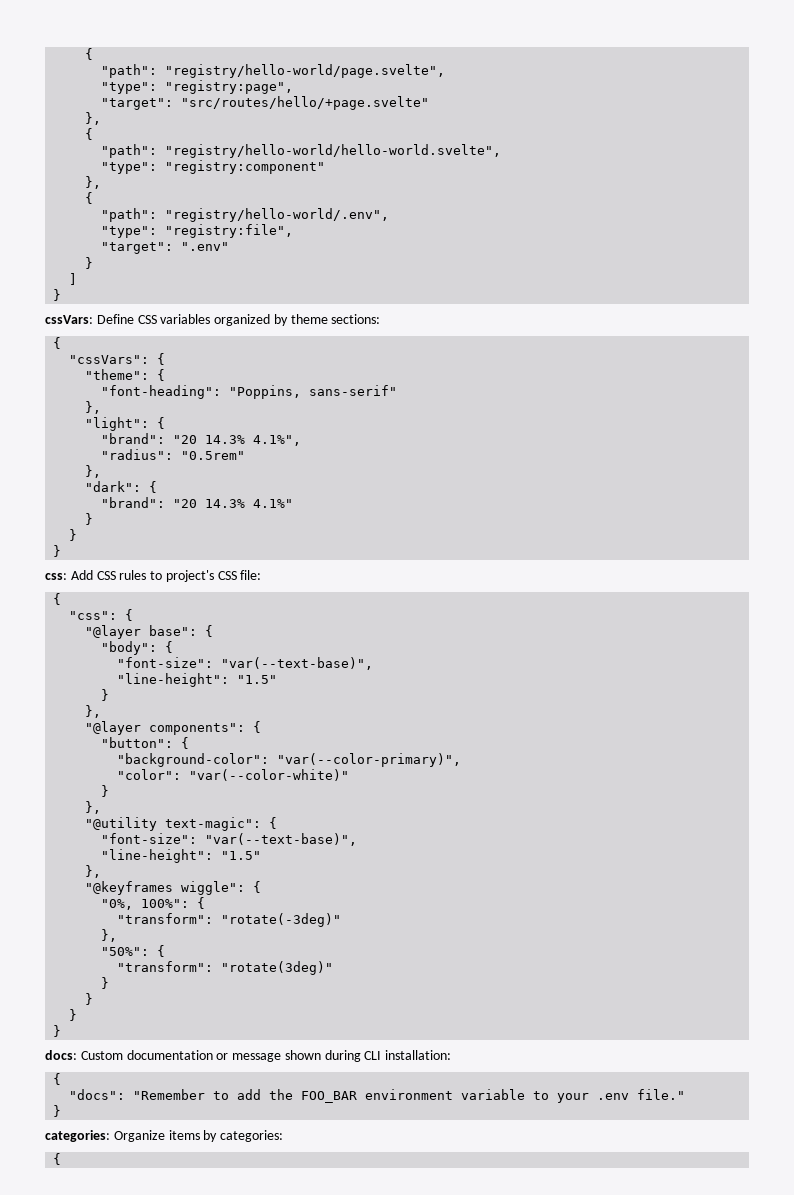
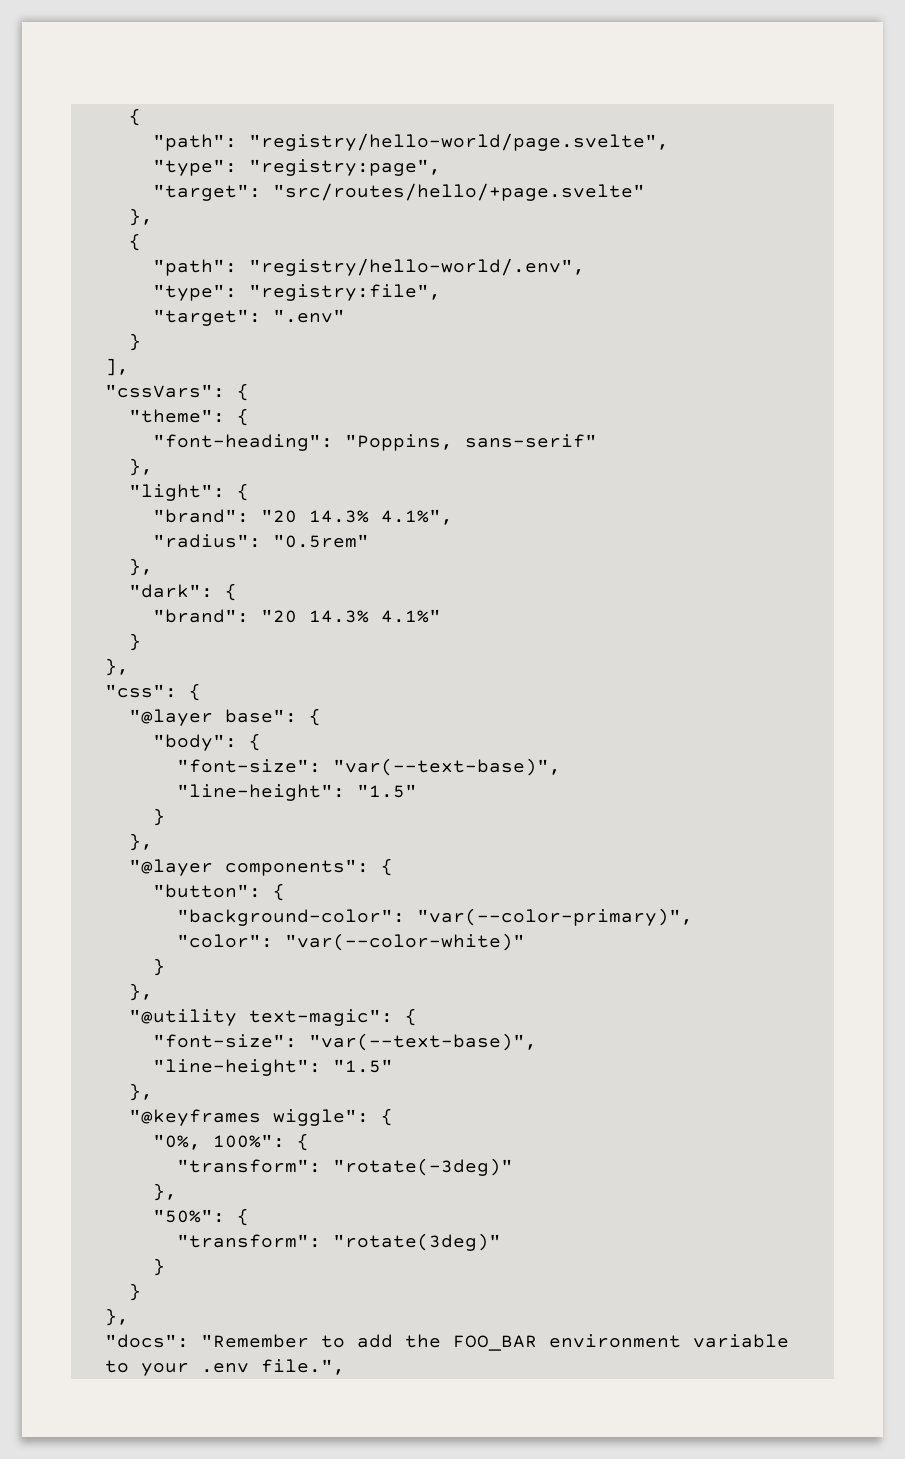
[101,144,502,158] [101,160,326,174] [85,176,102,189] [85,192,94,204] // "path": "registry/hello-world/hello-world.svelte", // "type": "registry:component" // }, // { -> (142, 242) none
[69,273,78,285] [53,289,62,301] [45,314,381,326] [53,337,62,349] ] // } // cssVars: Define CSS variables organized by theme sections: // { -> [105,358,130,376] ],
[69,529,78,541] [53,545,62,557] [45,570,262,582] [53,593,62,605] } // } // css: Add CSS rules to project's CSS file: // { -> [105,658,130,676] },
[69,1009,78,1021] [53,1025,62,1037] [45,1050,452,1062] [53,1073,62,1085] } // } // docs: Custom documentation or message shown during CLI installation: // { -> [105,1308,130,1326] },
[637,1089,686,1100] [53,1105,62,1117] [45,1130,284,1142] [53,1153,62,1165] file." // } // categories: Organize items by categories: // { -> [261,1359,346,1375] file.",

